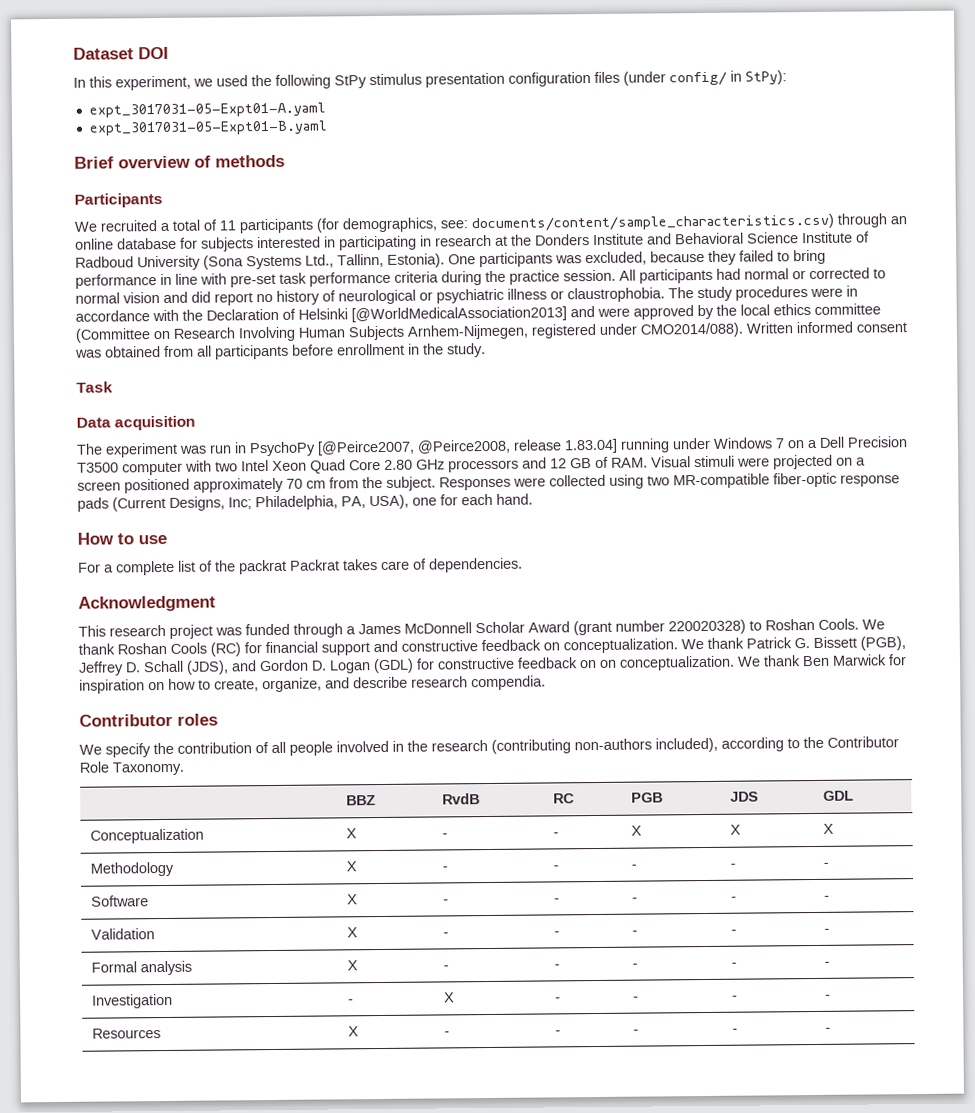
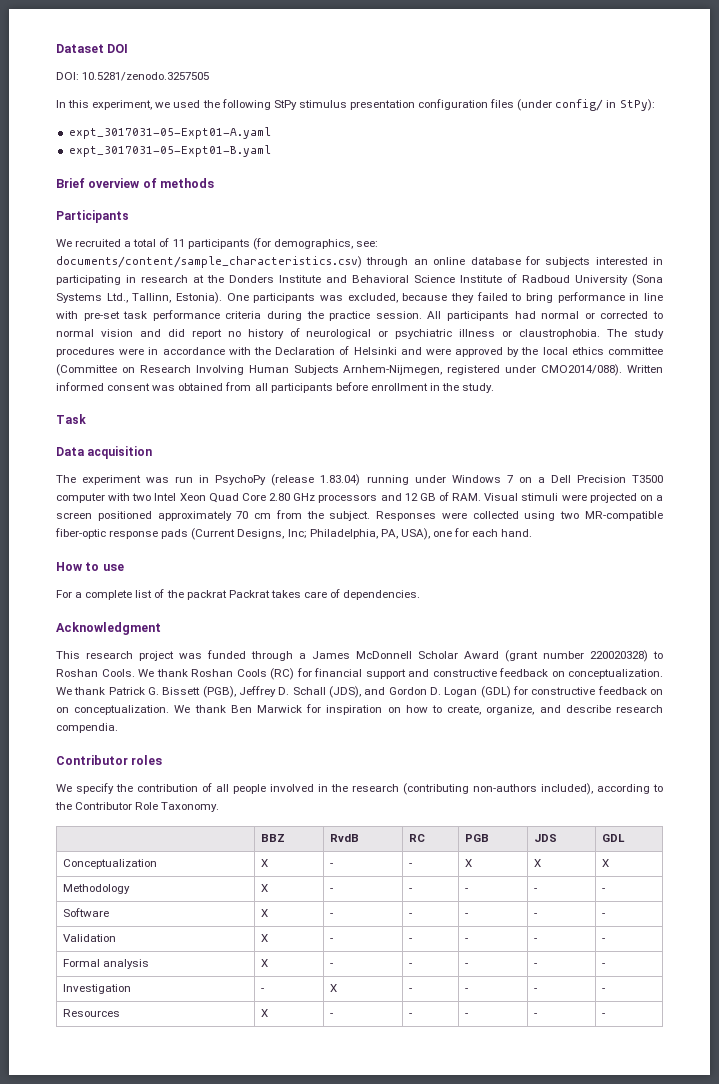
(169, 53) none -> [56,72,210,81] // DOI: 10.5281/zenodo.3257505
[351,306,567,323] [@WorldMedicalAssociation2013] -> (397, 351) none
[317,438,618,456] [@Peirce2007, @Peirce2008, release 1.83.04] -> [271,474,361,486] (release 1.83.04)

